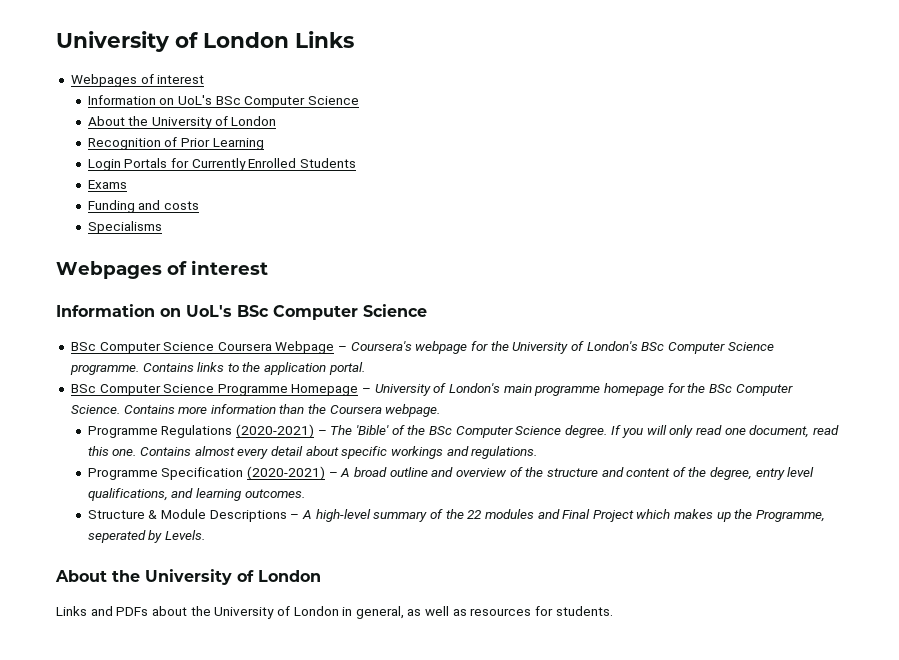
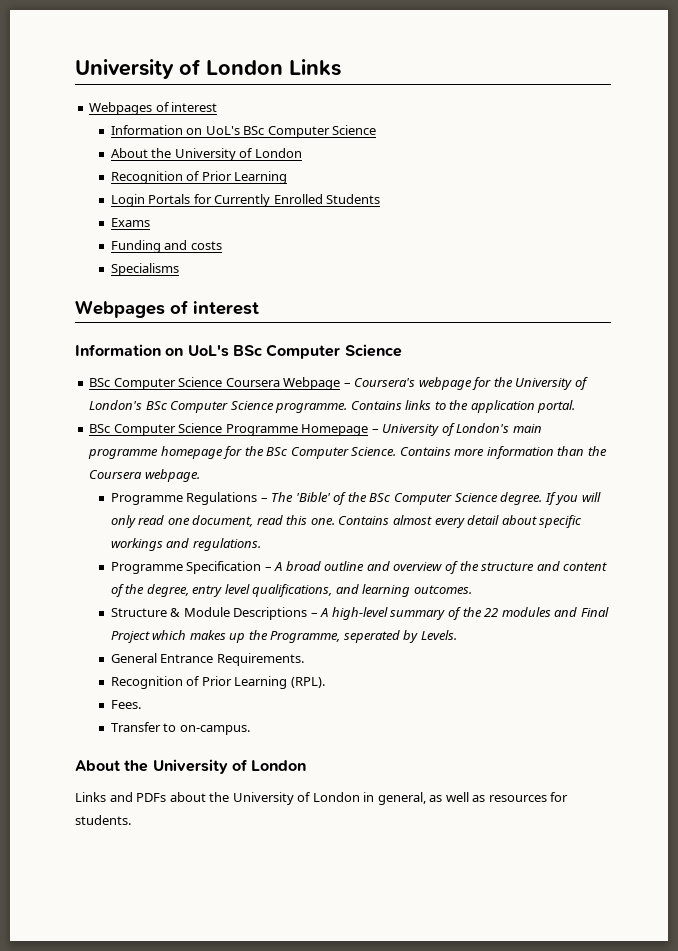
[236,424,315,438] (2020-2021) -> (258, 498) none
[247,466,326,480] (2020-2021) -> (262, 567) none
(206, 535) none -> [110,653,304,666] [110,676,325,689] [110,700,141,709] [110,722,250,735] // General Entrance Requirements. // Recognition of Prior Learning (RPL). // Fees. // Transfer to on-campus.

